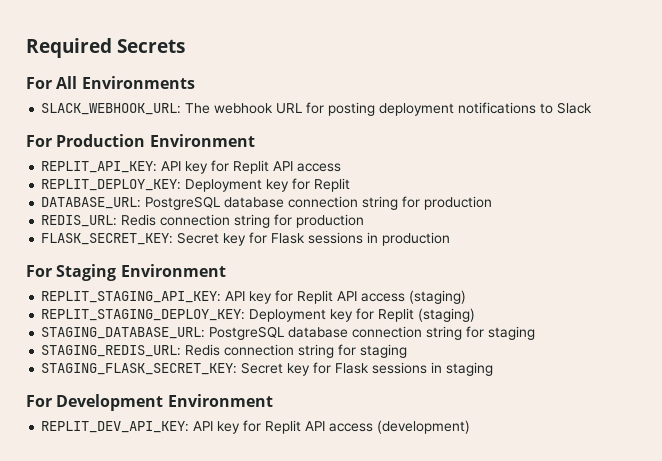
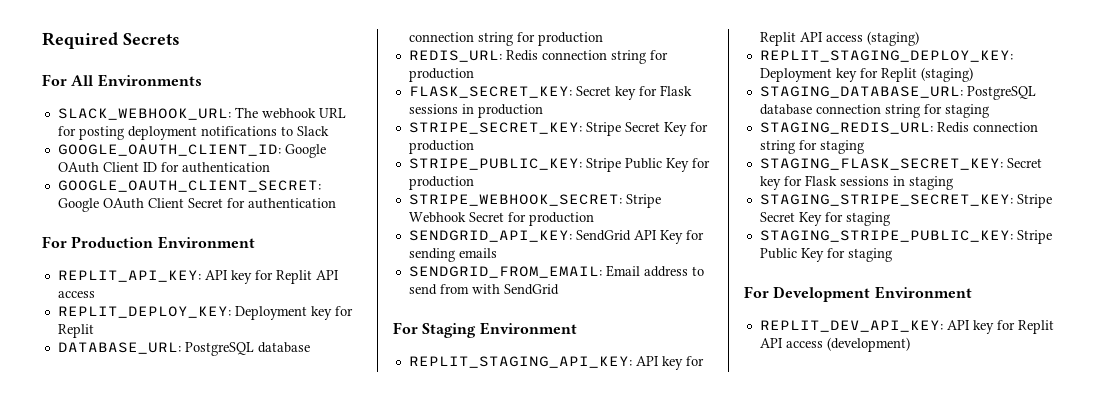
(593, 108) none -> [57,144,326,158] [57,162,270,173] [57,180,321,192] [57,198,336,212] // GOOGLE_OAUTH_CLIENT_ID: Google OAuth Client ID for authentication // GOOGLE_OAUTH_CLIENT_SECRET: Google OAuth Client Secret for authentication
(451, 239) none -> [408,122,708,136] [408,140,474,154] [408,158,710,172] [408,176,474,190] [408,194,661,208] [408,212,594,226] [408,230,704,244] [408,248,497,262] [408,265,704,278] [408,284,559,295] // STRIPE_SECRET_KEY: Stripe Secret Key for production // STRIPE_PUBLIC_KEY: Stripe Public Key for production // STRIPE_WEBHOOK_SECRET: Stripe Webhook Secret for production // SENDGRID_API_KEY: SendGrid API Key for sending emails // SENDGRID_FROM_EMAIL: Email address to send from with SendGrid
(494, 369) none -> [759,194,1052,208] [759,212,890,226] [759,230,1052,244] [759,248,892,262] // STAGING_STRIPE_SECRET_KEY: Stripe Secret Key for staging // STAGING_STRIPE_PUBLIC_KEY: Stripe Public Key for staging

